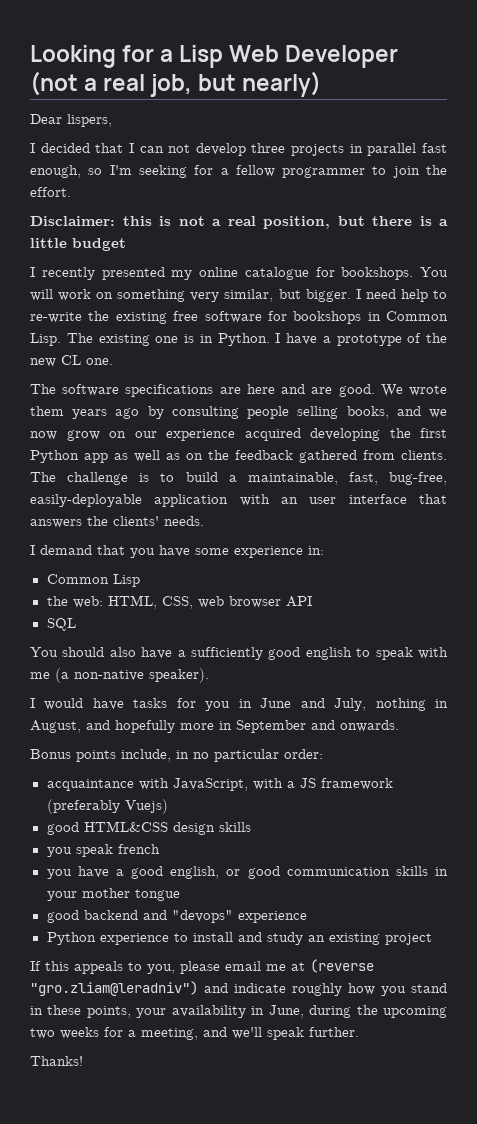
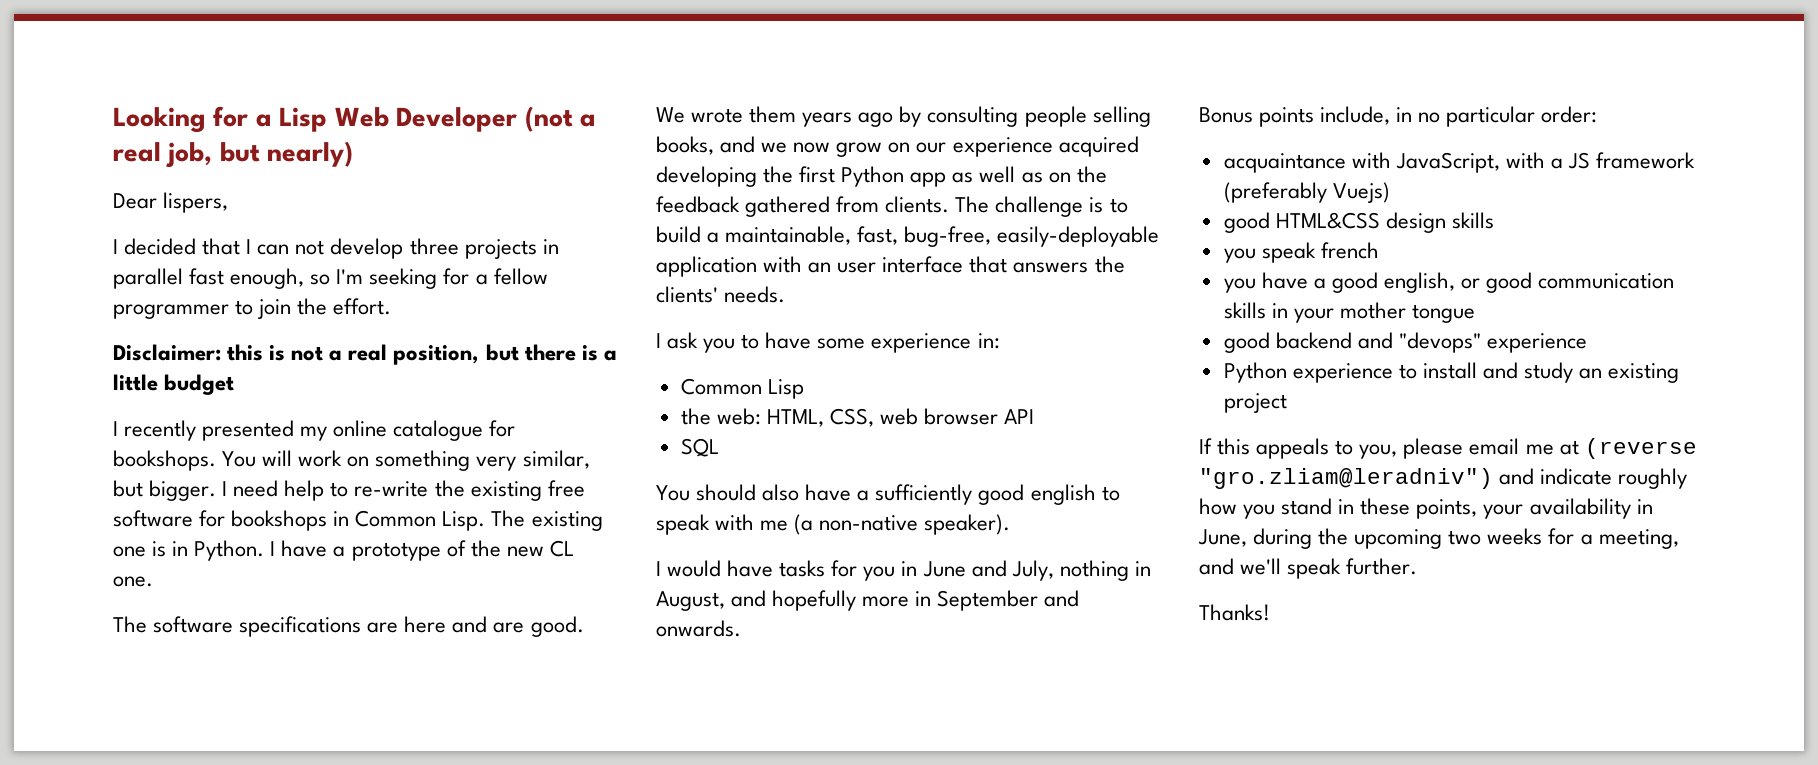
[40,545,155,558] demand that you -> [667,332,760,353] ask you to

